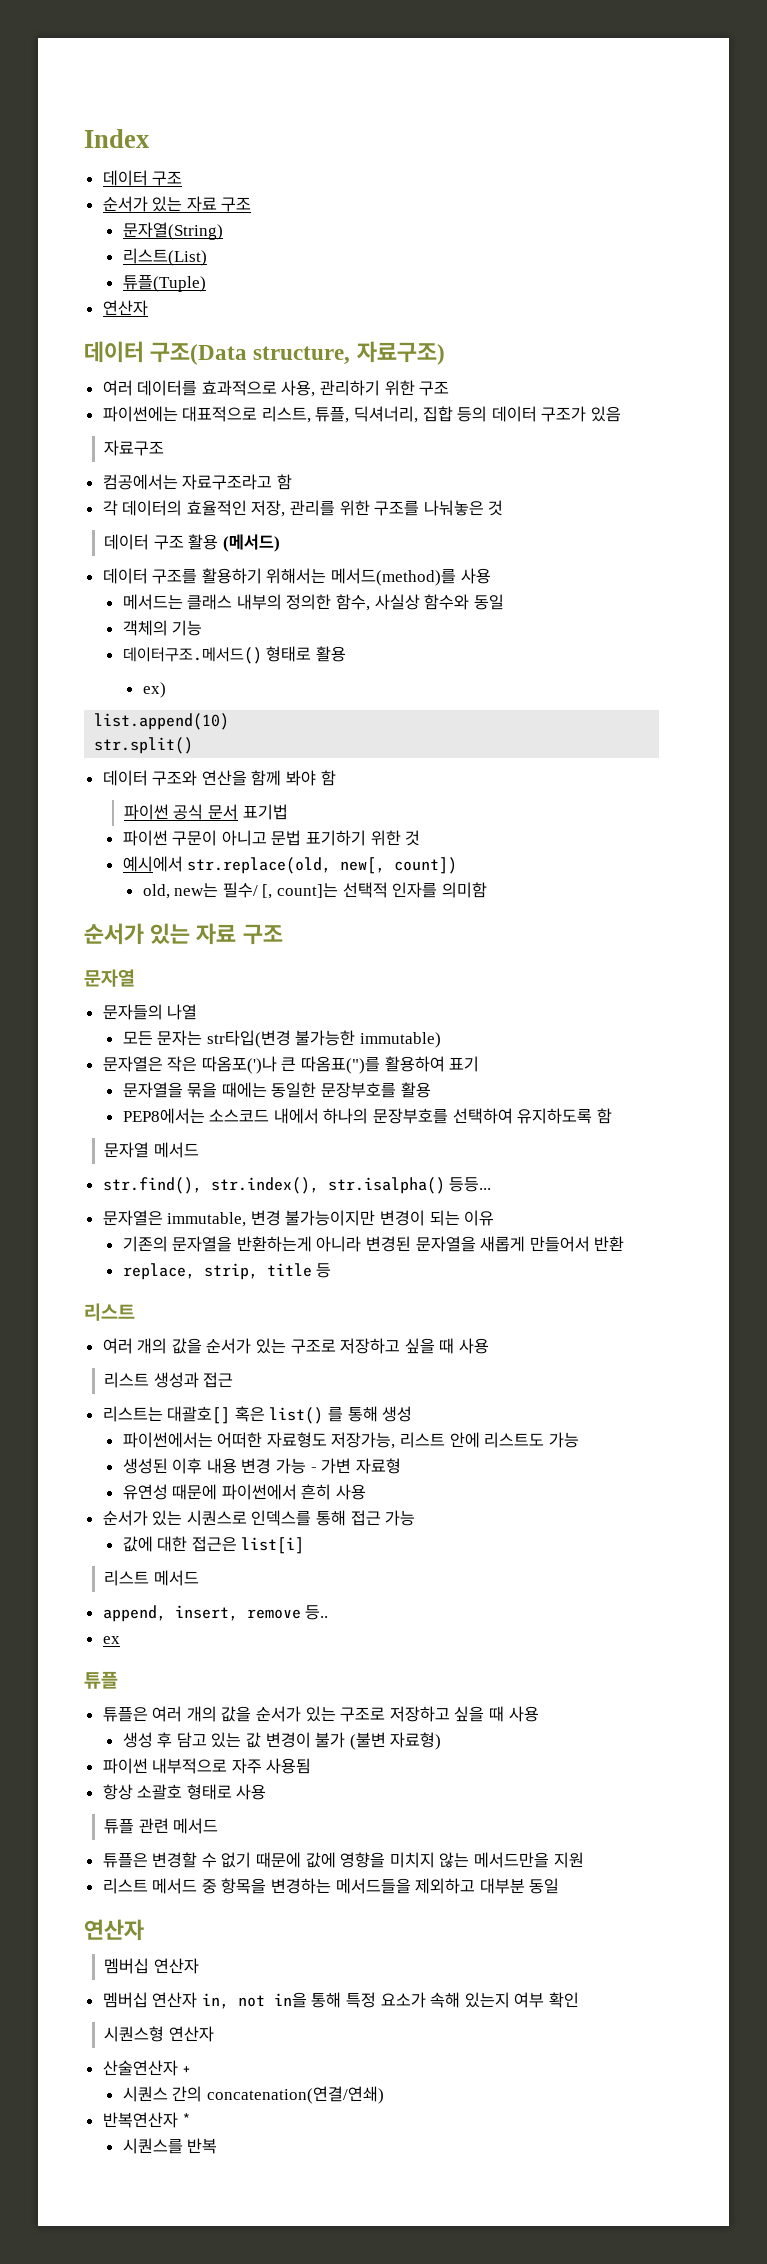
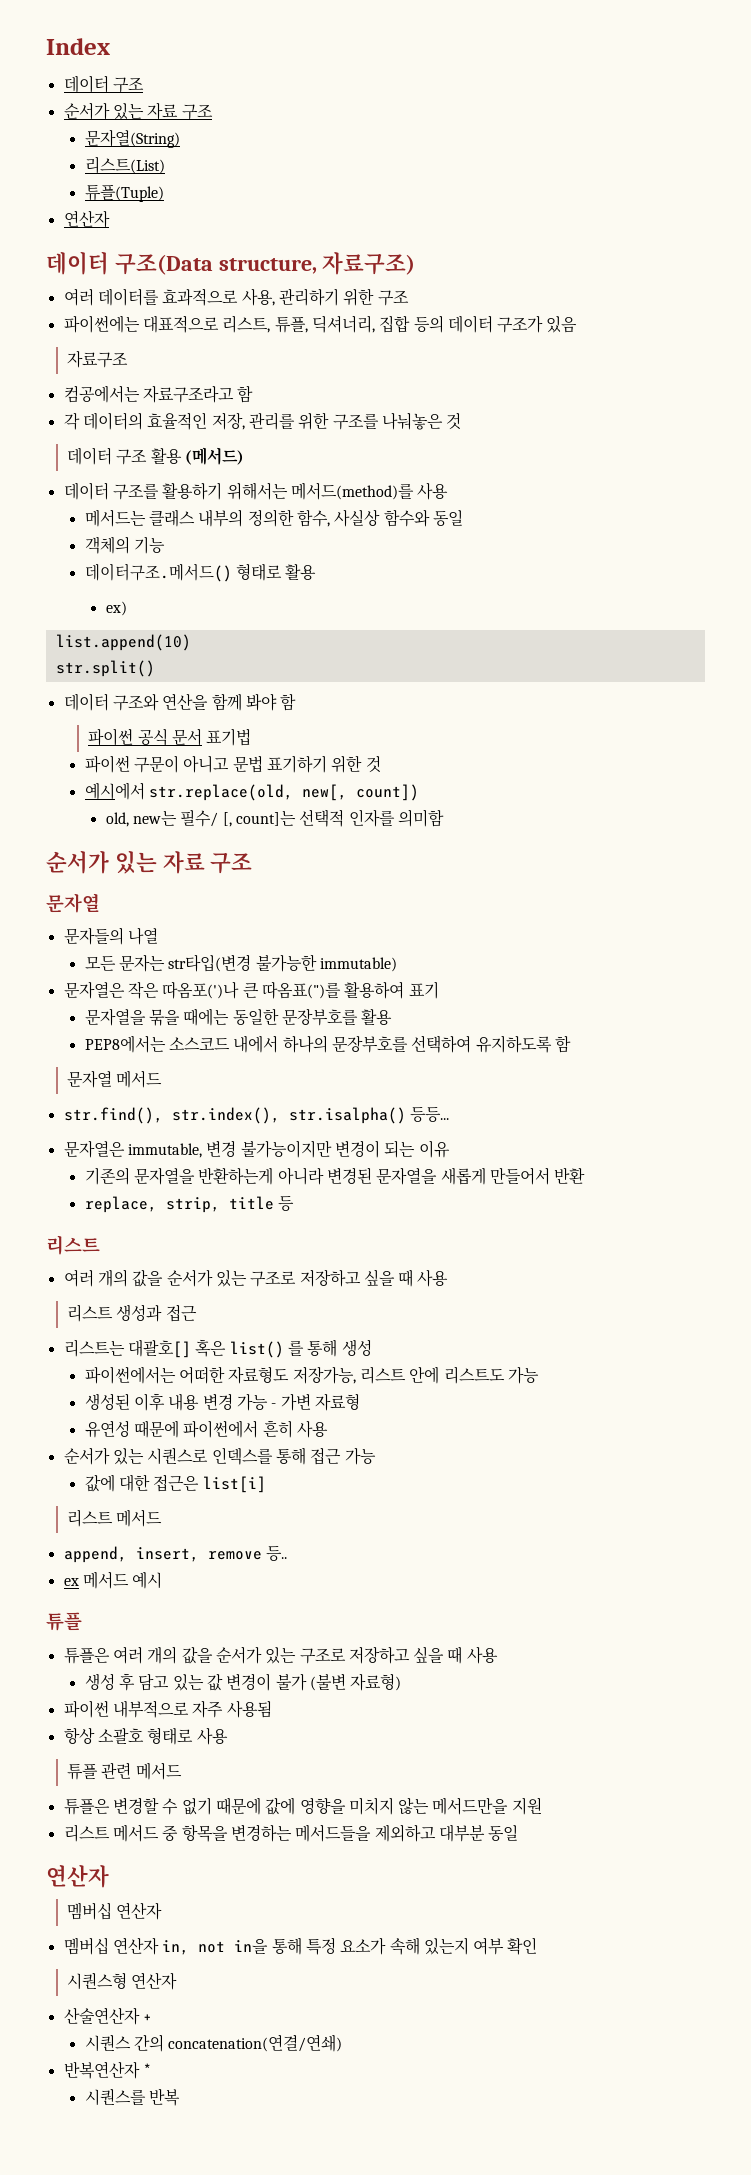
(120, 1640) none -> [82,1571,163,1589] 메서드 예시

